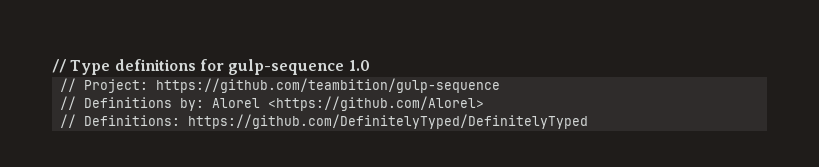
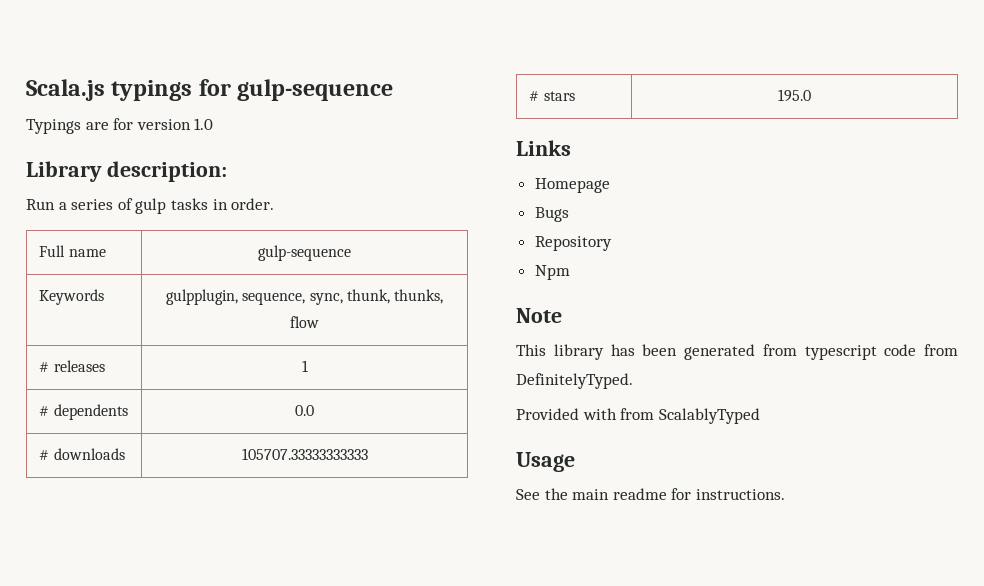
[52,59,196,75] // Type definitions -> [26,79,193,101] Scala.js typings
[348,60,370,71] [60,78,501,93] [60,96,485,111] [60,114,589,129] 1.0 // // Project: https://github.com/teambition/gulp-sequence // // Definitions by: Alorel <https://github.com/Alorel> // // Definitions: https://github.com/DefinitelyTyped/DefinitelyTyped -> [26,118,214,134] [26,161,227,182] [26,198,275,214] [39,245,106,257] [258,245,351,261] [39,289,105,305] [166,289,443,305] [290,316,319,328] [39,360,105,372] [301,360,308,372] [39,404,128,420] [295,405,314,416] [39,448,125,460] [241,448,368,460] [529,91,575,101] [778,89,811,102] [516,140,571,156] [534,178,610,193] [534,207,569,222] [534,236,612,251] [534,265,570,280] [516,308,562,323] [516,344,958,360] [516,373,633,389] [516,408,760,424] [516,452,575,472] [516,488,785,500] // Typings are for version 1.0 // Library description: // Run a series of gulp tasks in order. // Full name | gulp-sequence // Keywords | gulpplugin, sequence, sync, thunk, thunks, flow // # releases | 1 // # dependents | 0.0 // # downloads | 105707.33333333333 // # stars | 195.0 // Links // Homepage // Bugs // Repository // Npm // Note // This library has been generated from typescript code from DefinitelyTyped. // Provided with from ScalablyTyped // Usage // See the main readme for instructions.

